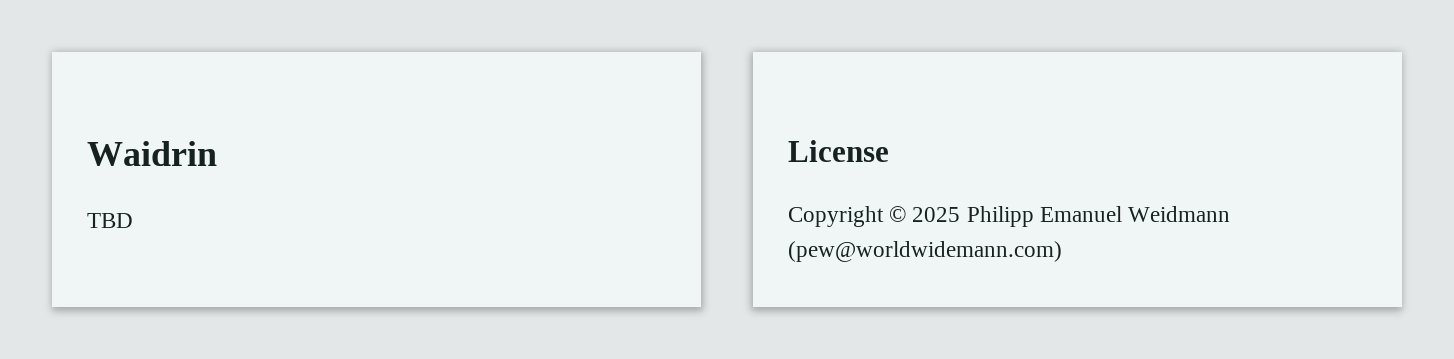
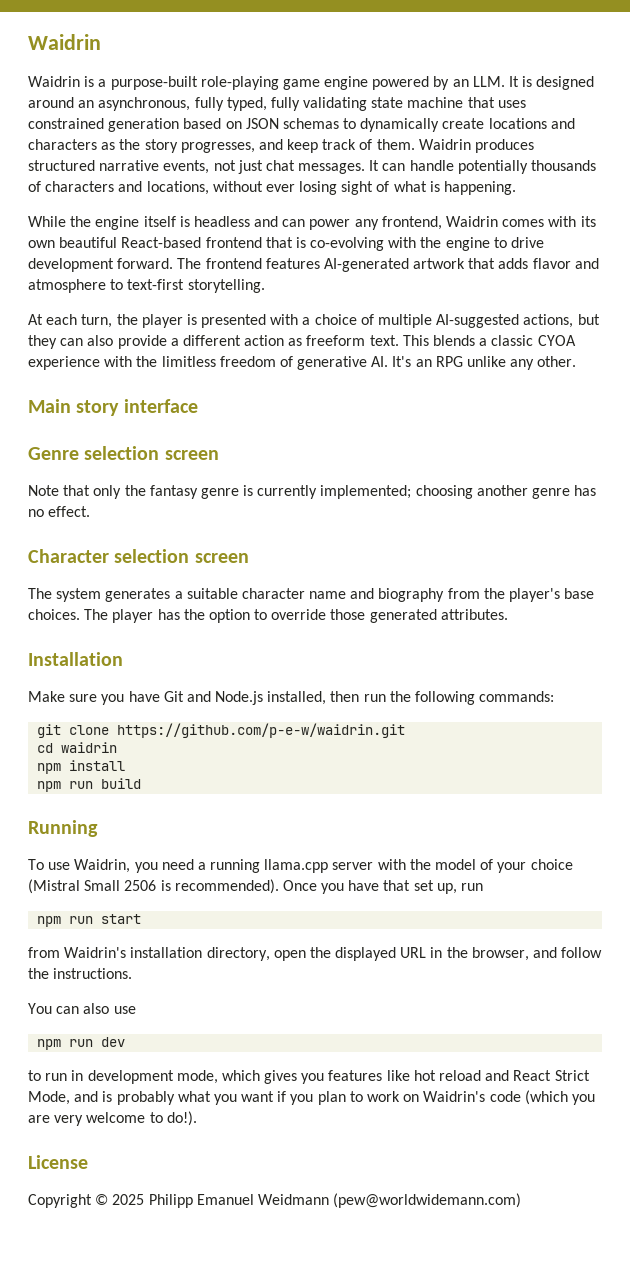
[87,213,133,228] TBD -> [28,76,595,90] [28,97,526,111] [28,118,575,132] [28,139,535,153] [28,160,597,174] [28,181,517,195] [28,216,596,230] [28,237,545,251] [28,258,599,272] [28,279,265,293] [28,314,600,328] [28,335,576,349] [28,356,577,370] [28,399,198,416] [28,446,219,460] [28,485,597,499] [28,506,91,517] [28,549,249,563] [28,588,595,602] [28,609,508,623] [28,652,123,666] [28,691,555,705] [37,723,406,738] [37,742,118,753] [37,760,126,774] [37,778,142,792] [28,820,98,837] [28,859,573,873] [28,879,484,894] [37,914,142,927] [28,947,603,961] [28,968,133,979] [28,1003,136,1014] [37,1037,126,1050] [28,1070,590,1084] [28,1090,595,1105] [28,1111,197,1126] Waidrin is a purpose-built role-playing game engine powered by an LLM. It is designed around an asynchronous, fully typed, fully validating state machine that uses constrained generation based on JSON schemas to dynamically create locations and characters as the story progresses, and keep track of them. Waidrin produces structured narrative events, not just chat messages. It can handle potentially thousands of characters and locations, without ever losing sight of what is happening. // While the engine itself is headless and can power any frontend, Waidrin comes with its own beautiful React-based frontend that is co-evolving with the engine to drive development forward. The frontend features AI-generated artwork that adds flavor and atmosphere to text-first storytelling. // At each turn, the player is presented with a choice of multiple AI-suggested actions, but they can also provide a different action as freeform text. This blends a classic CYOA experience with the limitless freedom of generative AI. It's an RPG unlike any other. // Main story interface // Genre selection screen // Note that only the fantasy genre is currently implemented; choosing another genre has no effect. // Character selection screen // The system generates a suitable character name and biography from the player's base choices. The player has the option to override those generated attributes. // Installation // Make sure you have Git and Node.js installed, then run the following commands: // git clone https://github.com/p-e-w/waidrin.git // cd waidrin // npm install // npm run build // Running // To use Waidrin, you need a running llama.cpp server with the model of your choice (Mistral Small 2506 is recommended). Once you have that set up, run // npm run start // from Waidrin's installation directory, open the displayed URL in the browser, and follow the instructions. // You can also use // npm run dev // to run in development mode, which gives you features like hot reload and React Strict Mode, and is probably what you want if you plan to work on Waidrin's code (which you are very welcome to do!).

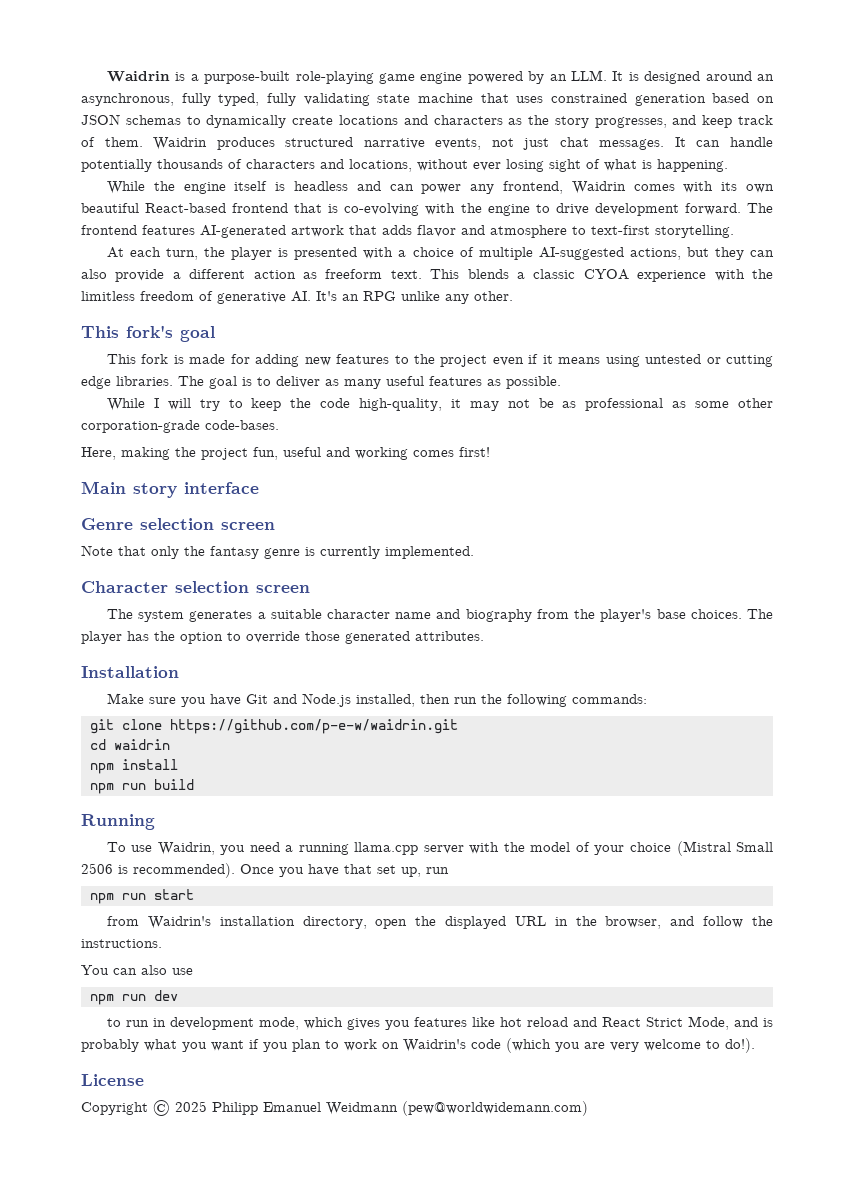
[28,34,101,50] [28,76,80,87] Waidrin // Waidrin -> [106,71,170,82] Waidrin
(577, 361) none -> [81,325,215,342] [106,354,774,367] [81,376,561,389] [106,398,773,411] [81,420,279,433] [81,447,490,460] // This fork's goal // This fork is made for adding new features to the project even if it means using untested or cutting edge libraries. The goal is to deliver as many useful features as possible. // While I will try to keep the code high-quality, it may not be as professional as some other corporation-grade code-bases. // Here, making the project fun, useful and working comes first!
[320,485,597,499] [28,506,91,517] implemented; choosing another genre has no effect. -> [385,546,474,559] implemented.

